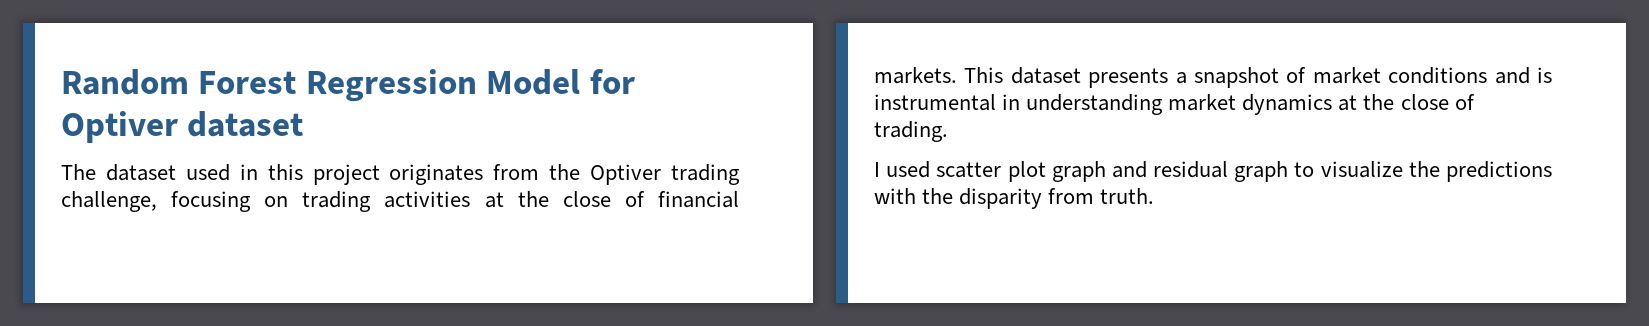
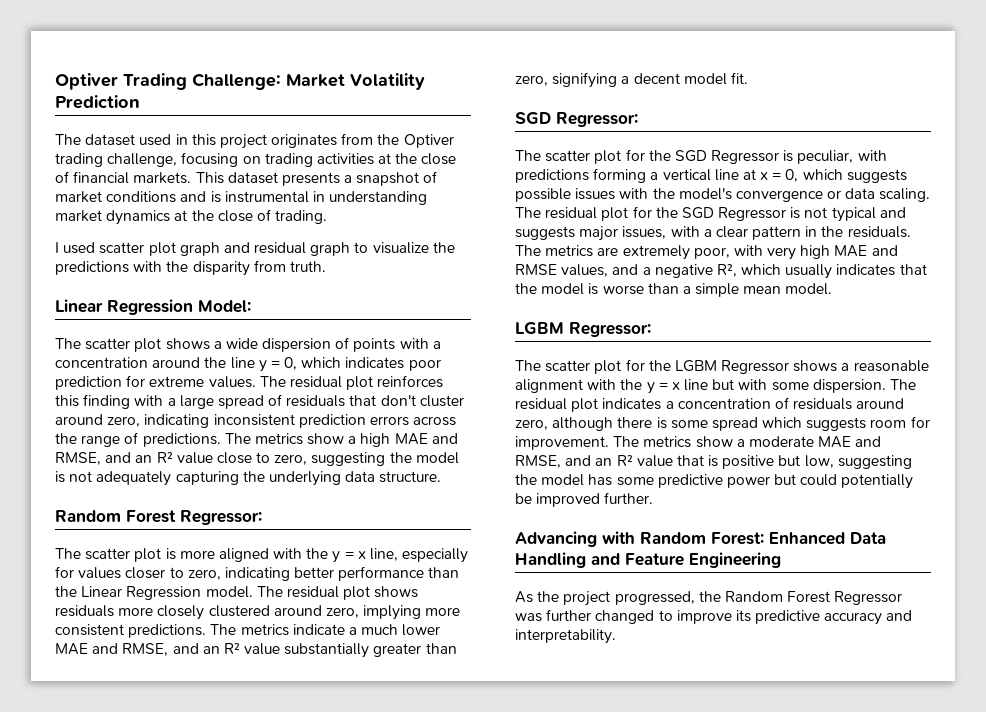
[61,69,635,102] [61,111,304,143] Random Forest Regression Model for Optiver dataset -> [55,73,425,90] [55,95,140,109] Optiver Trading Challenge: Market Volatility Prediction
(1155, 196) none -> [55,299,251,315] [55,337,441,352] [55,357,441,372] [55,375,444,390] [55,394,464,409] [55,414,457,428] [55,432,458,447] [55,452,459,466] [55,471,442,486] [55,510,262,525] [55,548,469,563] [55,566,460,581] [55,586,419,600] [55,605,461,620] [55,624,441,638] [55,643,457,658] [515,72,748,88] [515,112,638,127] [515,149,887,164] [515,168,907,183] [515,188,931,202] [515,206,906,222] [515,226,911,241] [515,245,898,260] [515,264,927,279] [515,283,833,297] [515,322,651,337] [515,359,929,374] [515,379,917,394] [515,397,905,412] [515,416,930,431] [515,436,882,450] [515,455,912,469] [515,474,914,489] [515,492,654,507] [515,531,886,547] [515,552,781,568] [515,591,903,606] [515,609,913,625] [515,629,616,644] // Linear Regression Model: // The scatter plot shows a wide dispersion of points with a concentration around the line y = 0, which indicates poor prediction for extreme values. The residual plot reinforces this finding with a large spread of residuals that don't cluster around zero, indicating inconsistent prediction errors across the range of predictions. The metrics show a high MAE and RMSE, and an R² value close to zero, suggesting the model is not adequately capturing the underlying data structure. // Random Forest Regressor: // The scatter plot is more aligned with the y = x line, especially for values closer to zero, indicating better performance than the Linear Regression model. The residual plot shows residuals more closely clustered around zero, implying more consistent predictions. The metrics indicate a much lower MAE and RMSE, and an R² value substantially greater than zero, signifying a decent model fit. // SGD Regressor: // The scatter plot for the SGD Regressor is peculiar, with predictions forming a vertical line at x = 0, which suggests possible issues with the model's convergence or data scaling. The residual plot for the SGD Regressor is not typical and suggests major issues, with a clear pattern in the residuals. The metrics are extremely poor, with very high MAE and RMSE values, and a negative R², which usually indicates that the model is worse than a simple mean model. // LGBM Regressor: // The scatter plot for the LGBM Regressor shows a reasonable alignment with the y = x line but with some dispersion. The residual plot indicates a concentration of residuals around zero, although there is some spread which suggests room for improvement. The metrics show a moderate MAE and RMSE, and an R² value that is positive but low, suggesting the model has some predictive power but could potentially be improved further. // Advancing with Random Forest: Enhanced Data Handling and Feature Engineering // As the project progressed, the Random Forest Regressor was further changed to improve its predictive accuracy and interpretability.

